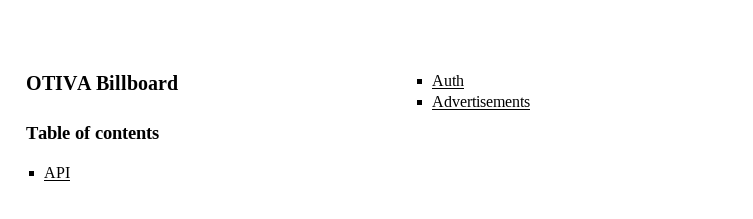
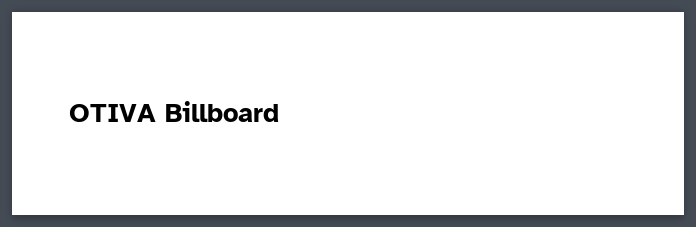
[26,126,159,139] [43,167,70,178] [431,75,464,86] [431,96,530,107] // Table of contents // API // Auth // Advertisements -> (279, 111) none

